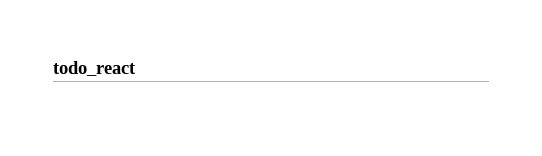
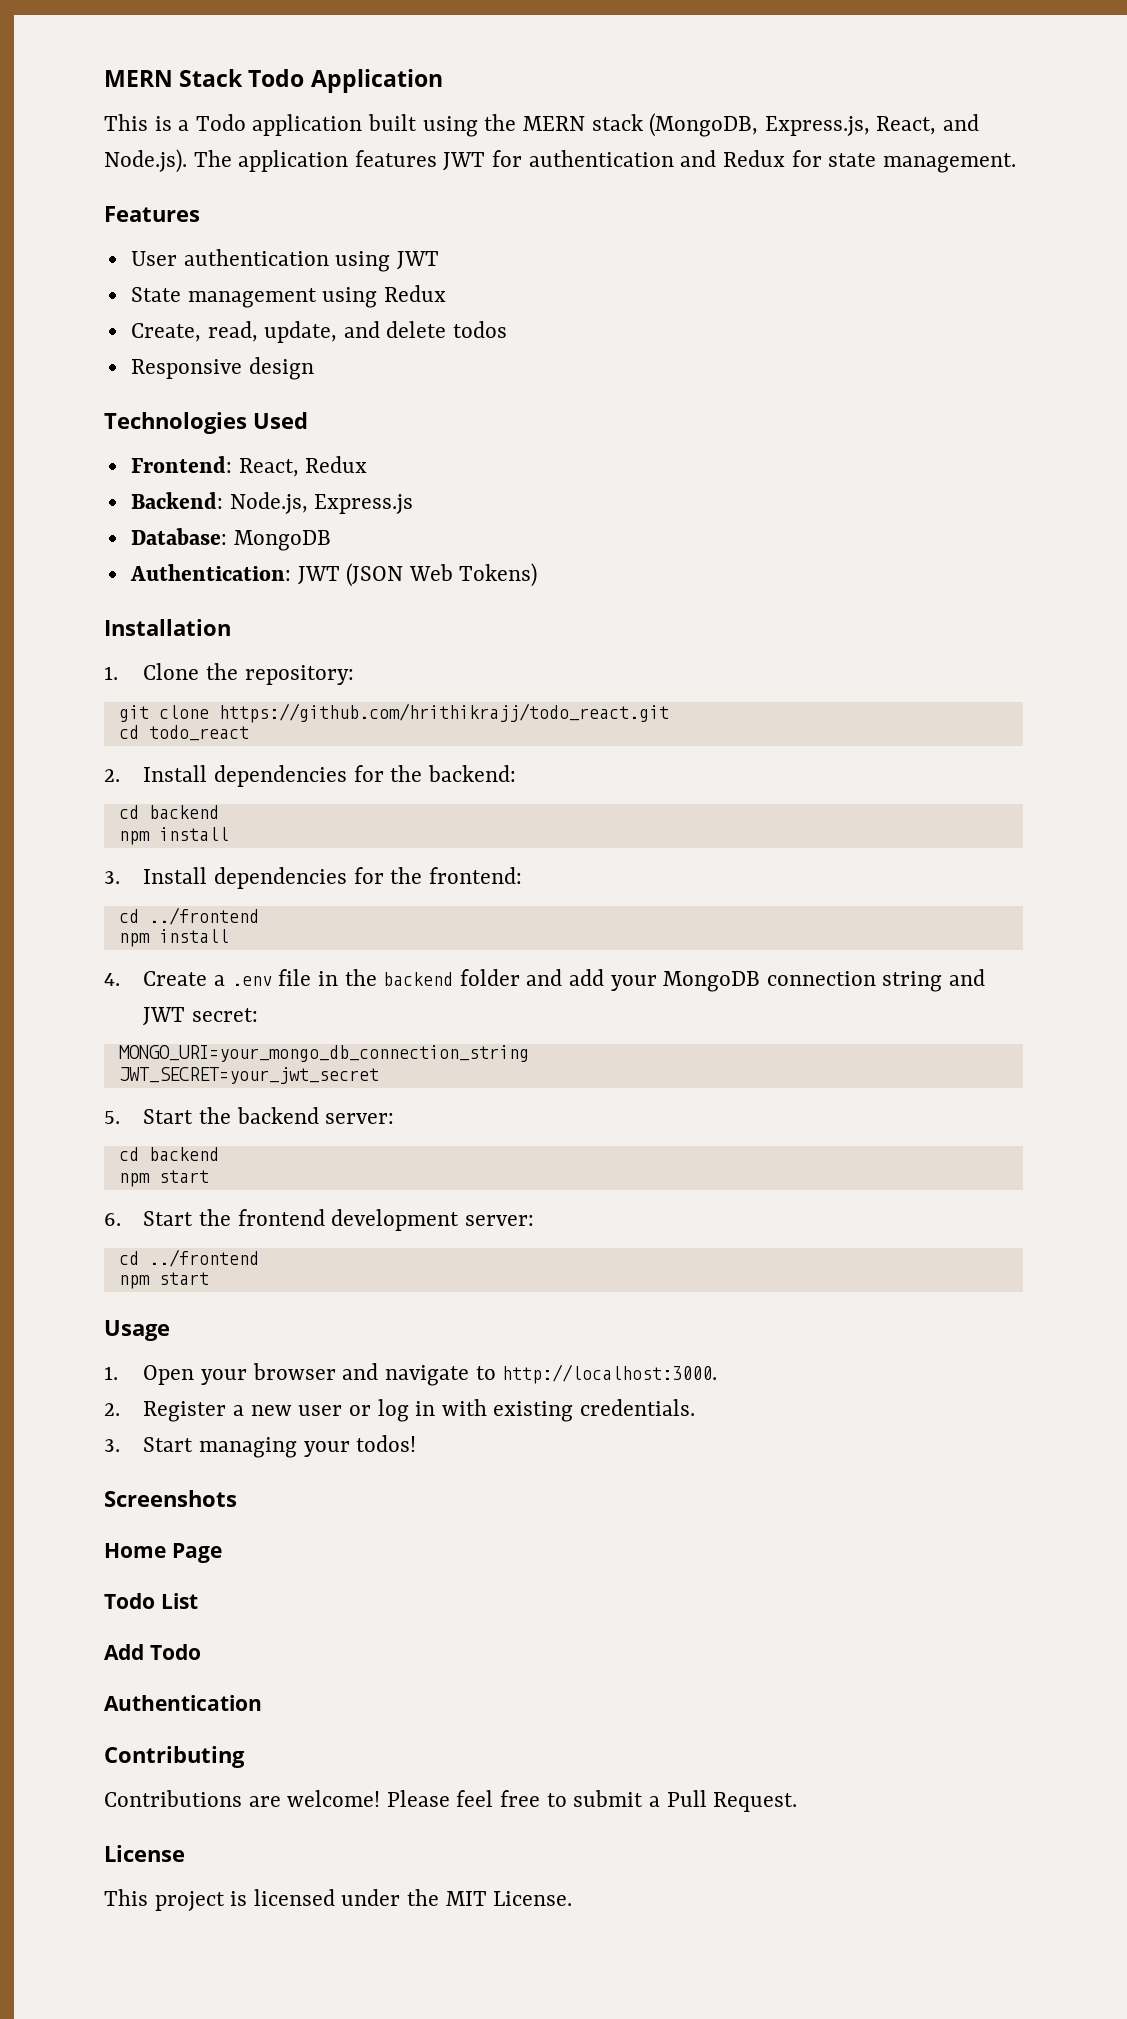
[53,61,136,76] todo_react -> [104,69,443,93] [104,113,979,137] [104,149,1016,173] [104,206,200,222] [130,249,439,272] [130,285,446,308] [130,321,508,343] [130,357,314,380] [104,412,308,434] [130,456,368,477] [130,492,414,514] [130,528,331,551] [129,563,538,587] [104,619,231,636] [104,663,354,685] [118,703,669,723] [118,725,249,741] [104,765,516,787] [118,805,219,819] [118,827,229,845] [104,867,522,889] [118,907,259,925] [118,929,229,947] [104,969,986,992] [143,1007,259,1026] [118,1045,529,1062] [118,1067,379,1084] [104,1107,395,1124] [118,1147,219,1161] [118,1170,209,1187] [104,1209,534,1231] [118,1249,259,1267] [118,1272,209,1289] [104,1320,170,1341] [104,1363,718,1386] [104,1399,695,1422] [104,1435,417,1458] [104,1490,237,1507] [104,1543,222,1563] [104,1593,198,1609] [104,1644,201,1660] [104,1695,262,1711] [104,1746,245,1768] [104,1790,798,1812] [104,1845,185,1862] [104,1889,573,1911] MERN Stack Todo Application // This is a Todo application built using the MERN stack (MongoDB, Express.js, React, and Node.js). The application features JWT for authentication and Redux for state management. // Features // User authentication using JWT // State management using Redux // Create, read, update, and delete todos // Responsive design // Technologies Used // Frontend: React, Redux // Backend: Node.js, Express.js // Database: MongoDB // Authentication: JWT (JSON Web Tokens) // Installation // 1. Clone the repository: // git clone https://github.com/hrithikrajj/todo_react.git // cd todo_react // 2. Install dependencies for the backend: // cd backend // npm install // 3. Install dependencies for the frontend: // cd ../frontend // npm install // 4. Create a .env file in the backend folder and add your MongoDB connection string and JWT secret: // MONGO_URI=your_mongo_db_connection_string // JWT_SECRET=your_jwt_secret // 5. Start the backend server: // cd backend // npm start // 6. Start the frontend development server: // cd ../frontend // npm start // Usage // 1. Open your browser and navigate to http://localhost:3000. // 2. Register a new user or log in with existing credentials. // 3. Start managing your todos! // Screenshots // Home Page // Todo List // Add Todo // Authentication // Contributing // Contributions are welcome! Please feel free to submit a Pull Request. // License // This project is licensed under the MIT License.

